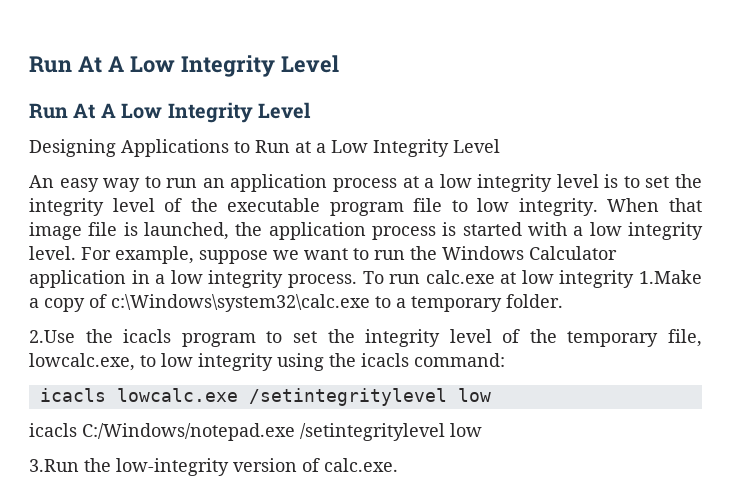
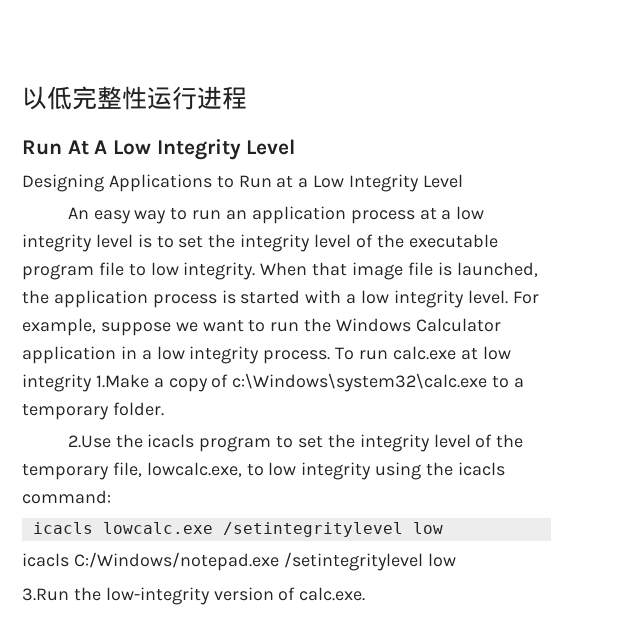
[29,55,339,77] Run At A Low Integrity Level -> [22,86,247,110] 以低完整性运行进程

